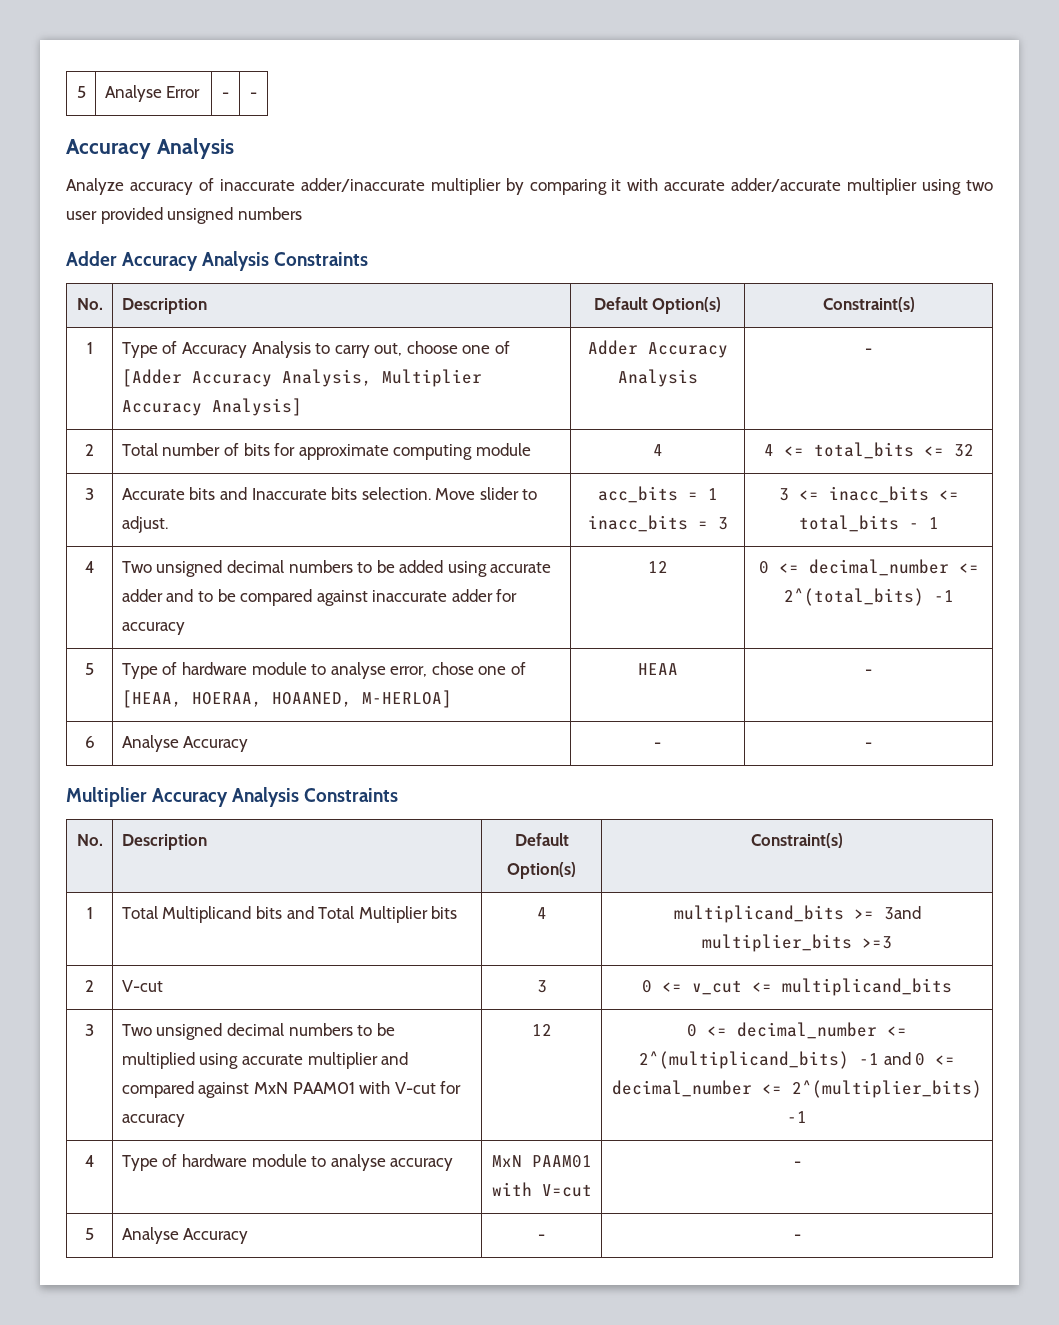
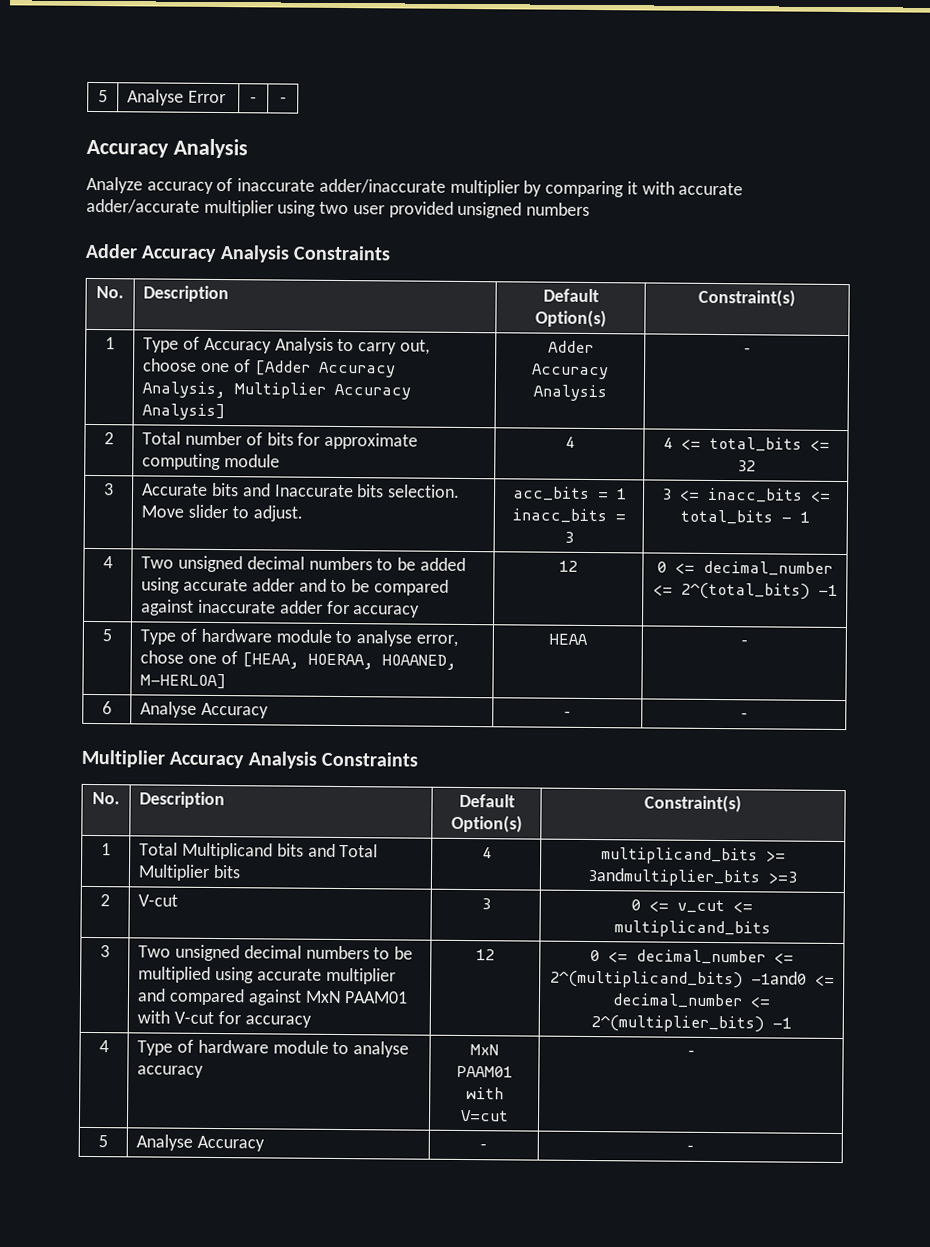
[883,906,921,920] [702,934,852,952] 3and multiplier_bits -> [587,867,761,887] 3andmultiplier_bits
[858,1052,926,1066] -1 and 0 -> [750,971,807,985] -1and0

